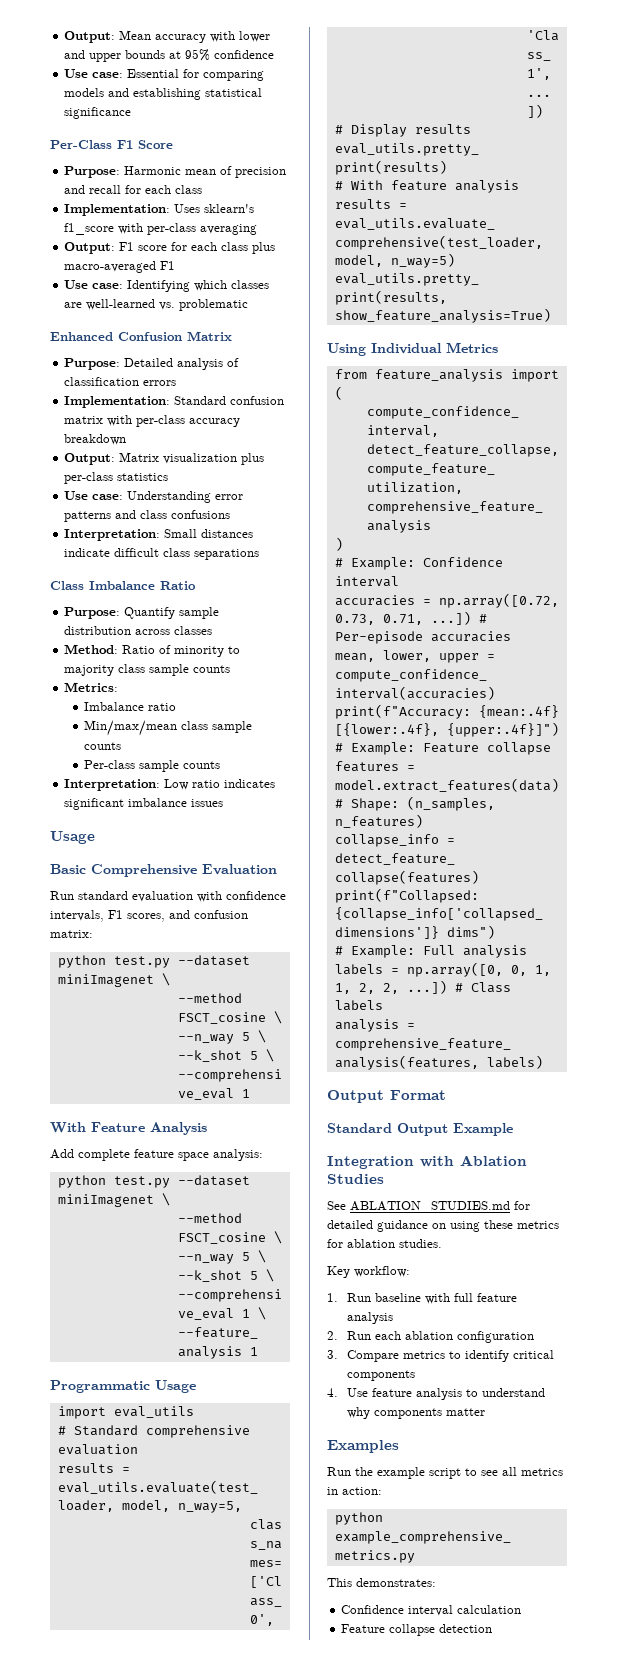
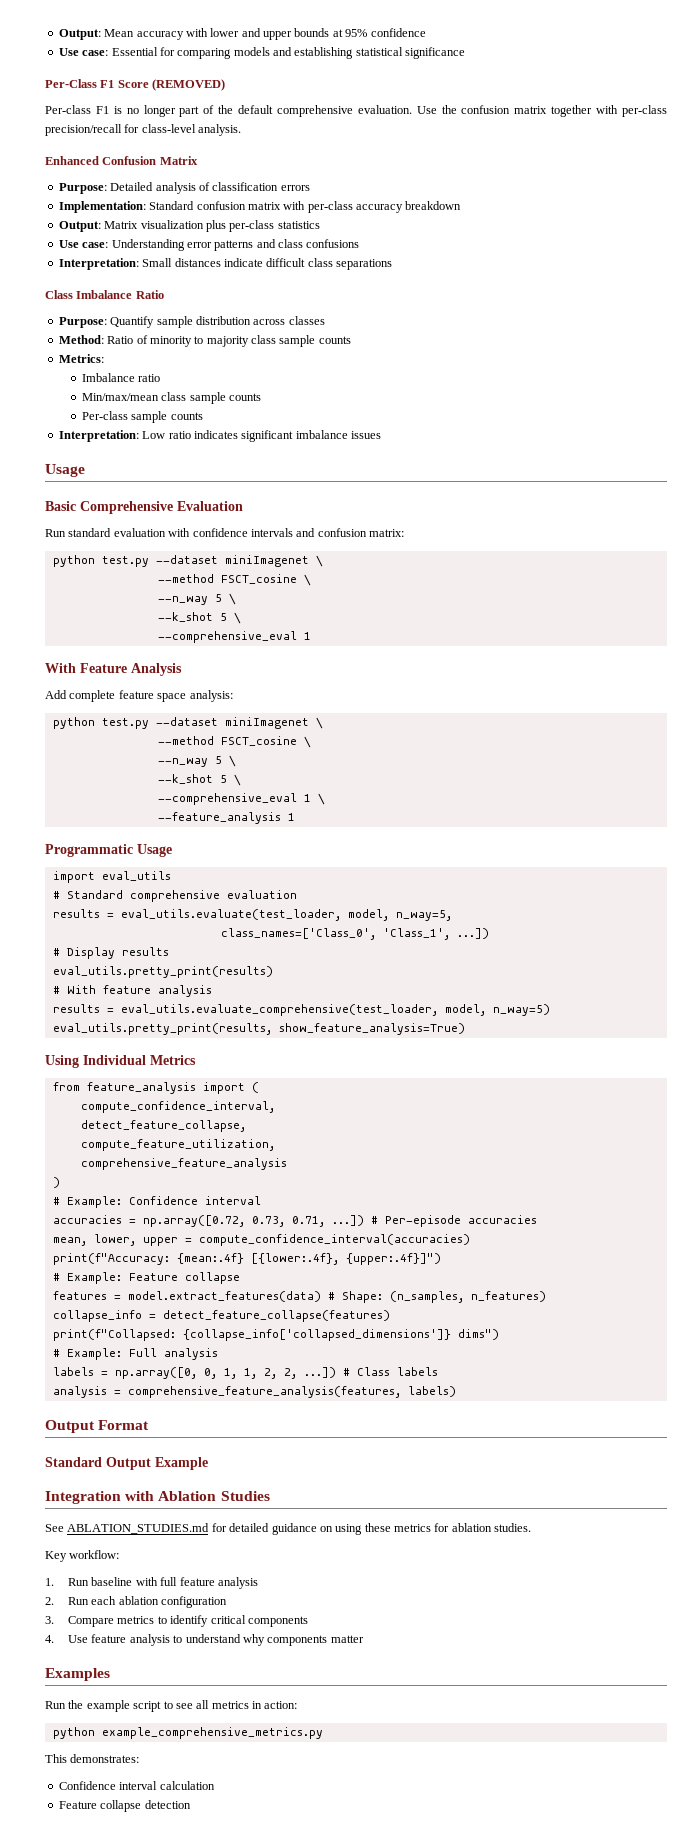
[64,166,287,178] [64,185,203,194] [64,204,255,216] [64,223,258,235] [64,242,276,254] [64,261,176,273] [64,280,270,292] [64,299,249,311] // Purpose: Harmonic mean of precision and recall for each class // Implementation: Uses sklearn's f1_score with per-class averaging // Output: F1 score for each class plus macro-averaged F1 // Use case: Identifying which classes are well-learned vs. problematic -> [152,79,226,91] [45,105,667,117] [45,124,242,136] (REMOVED) // Per-class F1 is no longer part of the default comprehensive evaluation. Use the confusion matrix together with per-class precision/recall for class-level analysis.
[50,910,165,922] intervals, F1 scores, -> [250,528,293,537] intervals

